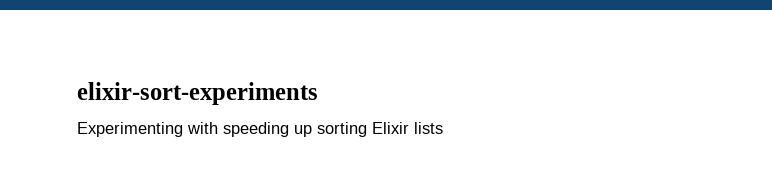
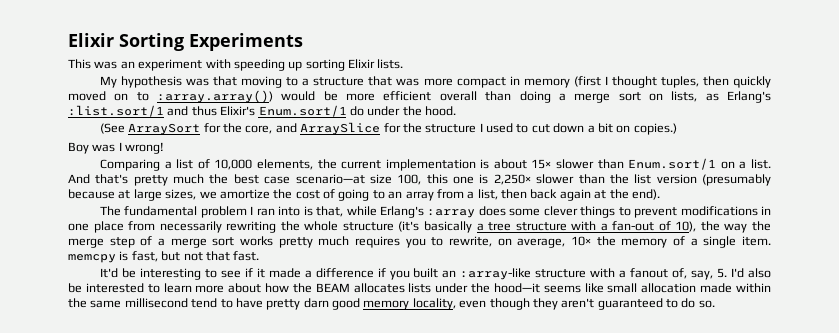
[77,82,318,105] [77,122,183,137] elixir-sort-experiments // Experimenting -> [68,33,303,51] [68,59,203,71] Elixir Sorting Experiments // This was an experiment
[414,122,443,134] lists -> [377,59,404,69] [99,76,772,88] [68,90,772,103] [68,105,456,117] [99,122,677,135] [68,142,165,154] [99,158,771,171] [68,174,771,186] [68,189,660,201] [99,206,772,218] [68,221,771,233] [68,236,771,248] [68,251,260,263] [99,268,771,280] [68,283,772,293] [68,298,715,310] lists. // My hypothesis was that moving to a structure that was more compact in memory (first I thought tuples, then quickly moved on to :array.array()) would be more efficient overall than doing a merge sort on lists, as Erlang's :list.sort/1 and thus Elixir's Enum.sort/1 do under the hood. // (See ArraySort for the core, and ArraySlice for the structure I used to cut down a bit on copies.) // Boy was I wrong! // Comparing a list of 10,000 elements, the current implementation is about 15× slower than Enum.sort/1 on a list. And that's pretty much the best case scenario—at size 100, this one is 2,250× slower than the list version (presumably because at large sizes, we amortize the cost of going to an array from a list, then back again at the end). // The fundamental problem I ran into is that, while Erlang's :array does some clever things to prevent modifications in one place from necessarily rewriting the whole structure (it's basically a tree structure with a fan-out of 10), the way the merge step of a merge sort works pretty much requires you to rewrite, on average, 10× the memory of a single item. memcpy is fast, but not that fast. // It'd be interesting to see if it made a difference if you built an :array-like structure with a fanout of, say, 5. I'd also be interested to learn more about how the BEAM allocates lists under the hood—it seems like small allocation made within the same millisecond tend to have pretty darn good memory locality, even though they aren't guaranteed to do so.

